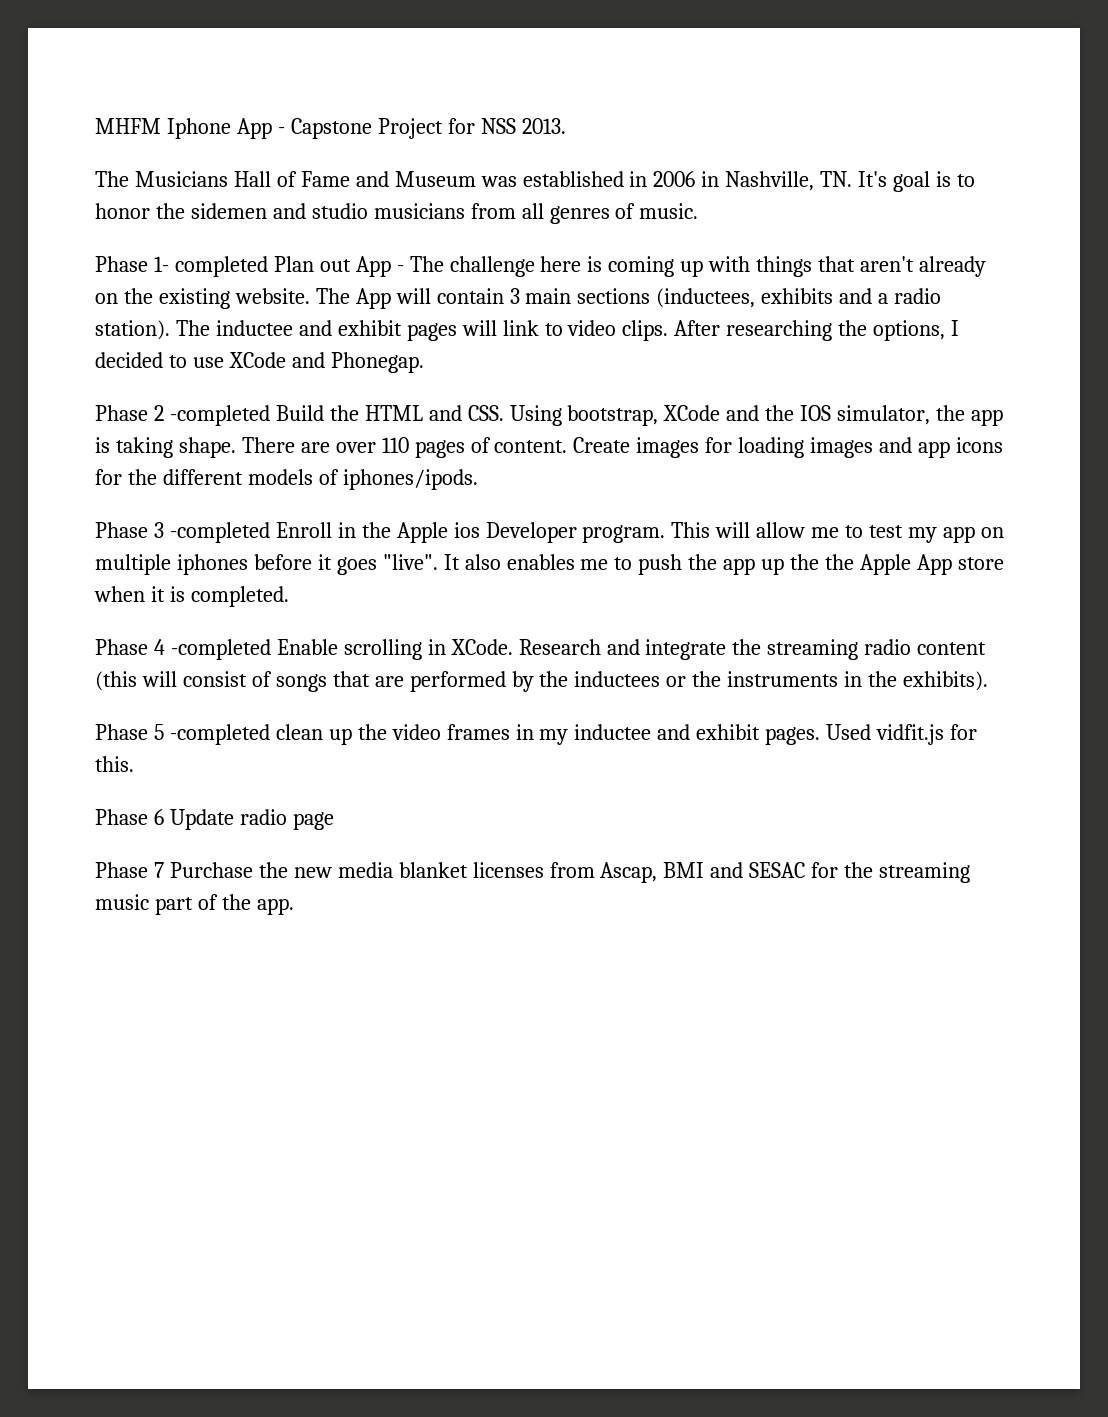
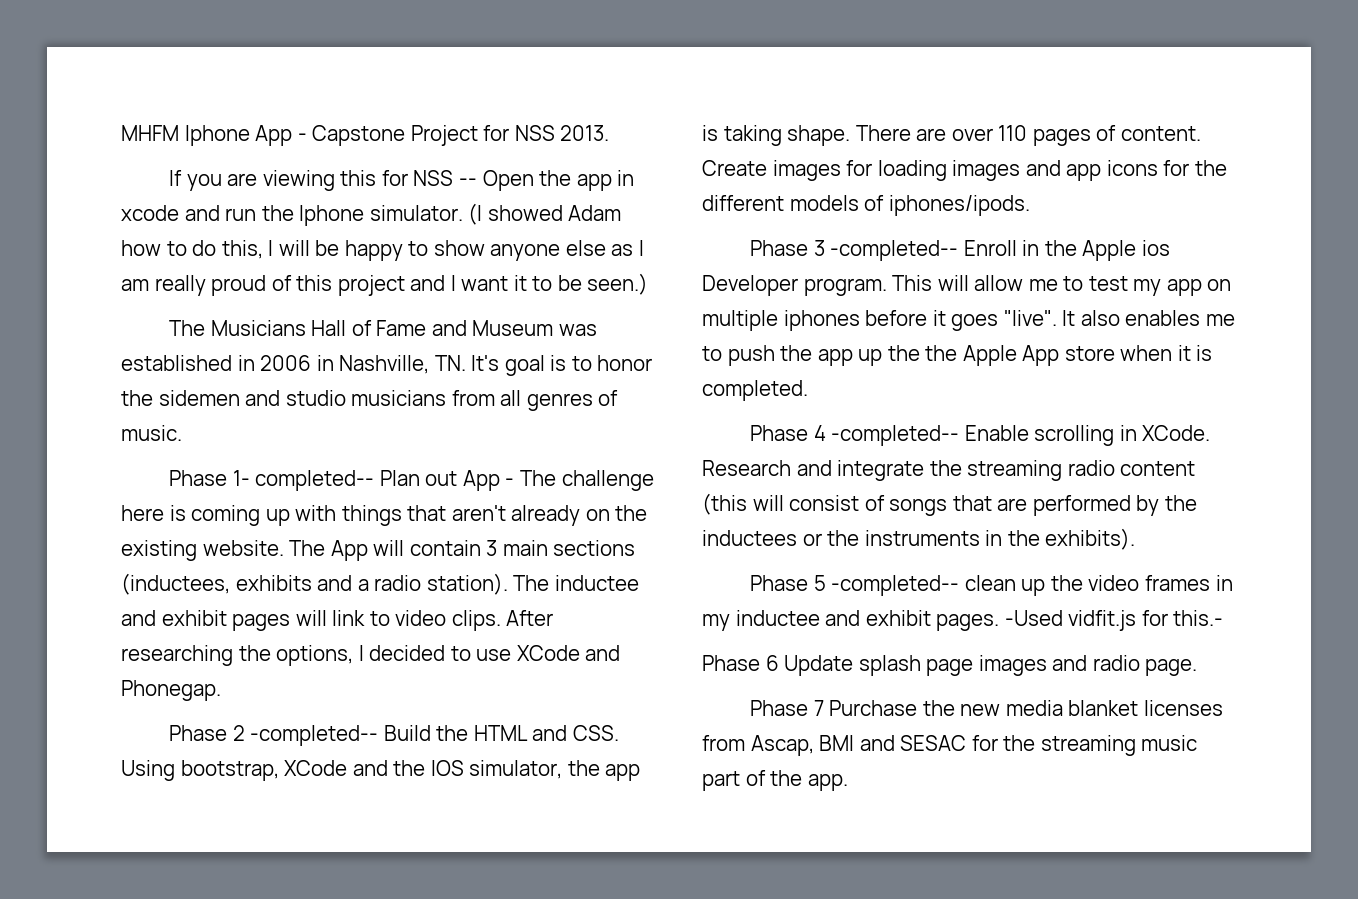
(566, 126) none -> [169,170,635,191] [121,203,622,226] [121,240,644,261] [121,273,649,296] // If you are viewing this for NSS -- Open the app in xcode and run the Iphone simulator. (I showed Adam how to do this, I will be happy to show anyone else as I am really proud of this project and I want it to be seen.)
[174,256,268,277] completed -> [255,470,375,491] completed--
[169,405,270,426] -completed -> [250,725,379,746] -completed--
[169,522,270,543] -completed -> [830,240,959,261] -completed--
[170,639,271,660] -completed -> [831,425,960,446] -completed--
[169,724,270,745] -completed -> [831,575,960,596] -completed--
[826,724,872,740] Used -> [1004,610,1063,626] -Used
[95,756,134,772] this. -> [1173,610,1224,626] this.-
[239,809,334,830] radio page -> [858,655,1198,676] splash page images and radio page.

